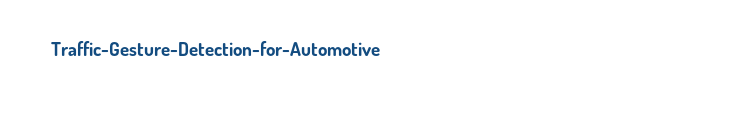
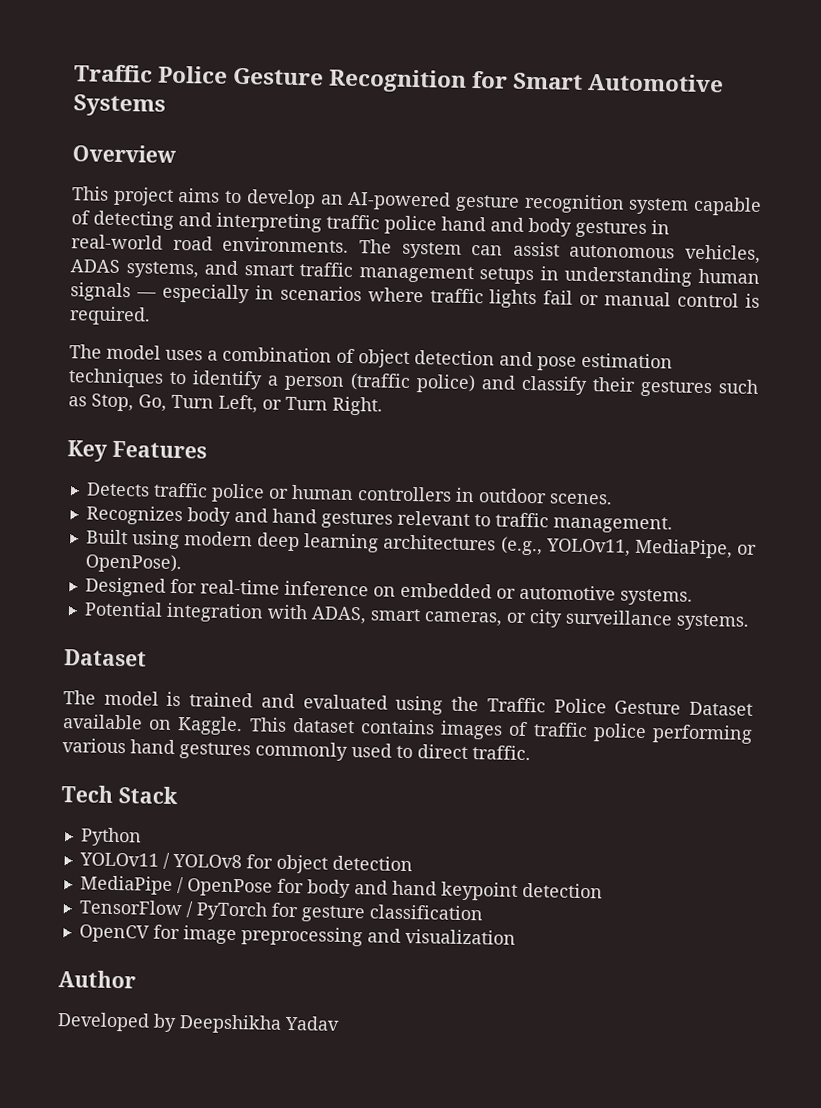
[51,41,380,56] Traffic-Gesture-Detection-for-Automotive -> [74,64,725,93] [73,94,166,117] [72,144,176,163] [72,186,762,216] [71,210,670,238] [71,234,761,264] [70,259,760,287] [70,282,760,309] [69,306,151,326] [69,344,673,371] [68,368,759,398] [68,393,383,416] [67,440,207,462] [85,482,613,505] [85,505,673,534] [85,529,757,559] [84,553,182,574] [84,577,693,606] [83,601,750,631] [64,649,147,667] [63,690,754,716] [62,714,753,744] [62,738,531,761] [61,785,178,805] [79,827,142,847] [78,852,413,874] [79,875,603,901] [78,899,483,923] [78,924,516,947] [58,970,136,989] [57,1012,340,1034] Traffic Police Gesture Recognition for Smart Automotive Systems // Overview // This project aims to develop an AI-powered gesture recognition system capable of detecting and interpreting traffic police hand and body gestures in real-world road environments. The system can assist autonomous vehicles, ADAS systems, and smart traffic management setups in understanding human signals — especially in scenarios where traffic lights fail or manual control is required. // The model uses a combination of object detection and pose estimation techniques to identify a person (traffic police) and classify their gestures such as Stop, Go, Turn Left, or Turn Right. // Key Features // Detects traffic police or human controllers in outdoor scenes. // Recognizes body and hand gestures relevant to traffic management. // Built using modern deep learning architectures (e.g., YOLOv11, MediaPipe, or OpenPose). // Designed for real-time inference on embedded or automotive systems. // Potential integration with ADAS, smart cameras, or city surveillance systems. // Dataset // The model is trained and evaluated using the Traffic Police Gesture Dataset available on Kaggle. This dataset contains images of traffic police performing various hand gestures commonly used to direct traffic. // Tech Stack // Python // YOLOv11 / YOLOv8 for object detection // MediaPipe / OpenPose for body and hand keypoint detection // TensorFlow / PyTorch for gesture classification // OpenCV for image preprocessing and visualization // Author // Developed by Deepshikha Yadav

